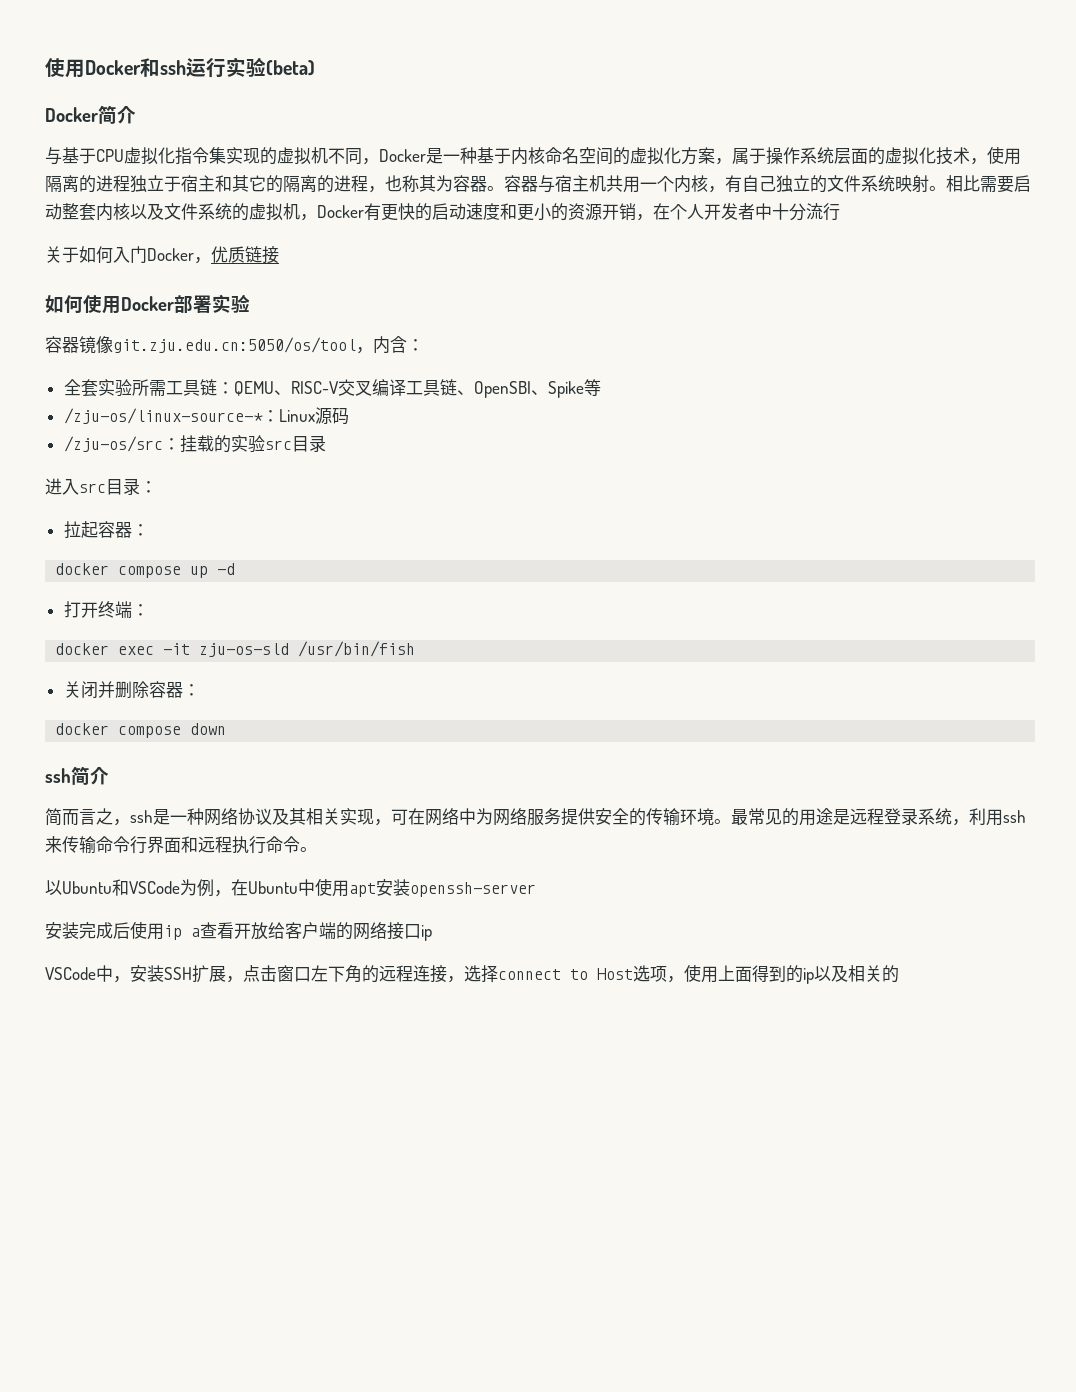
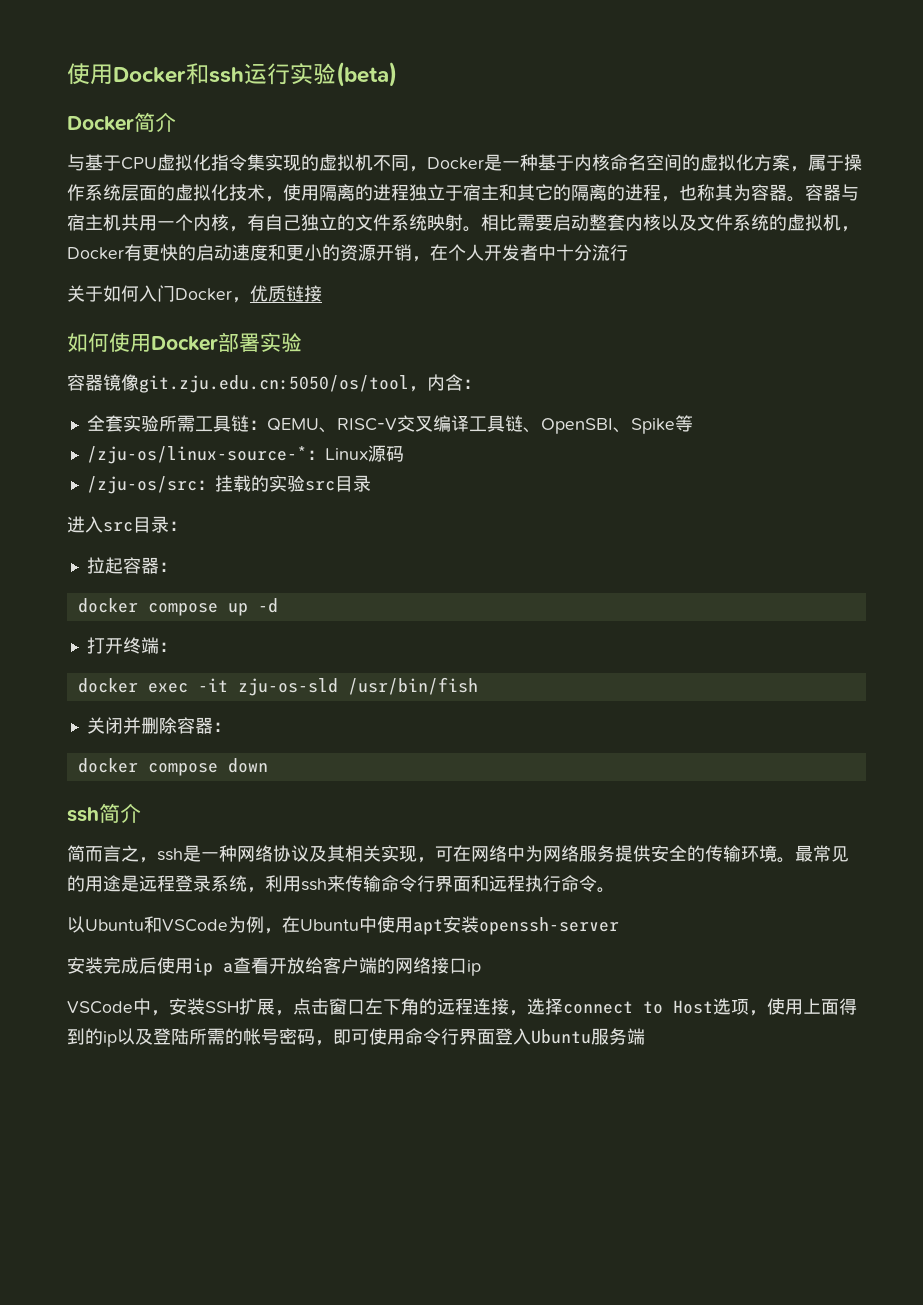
[848,965,899,983] 相关的 -> [153,1028,645,1046] 登陆所需的帐号密码，即可使用命令行界面登入Ubuntu服务端

